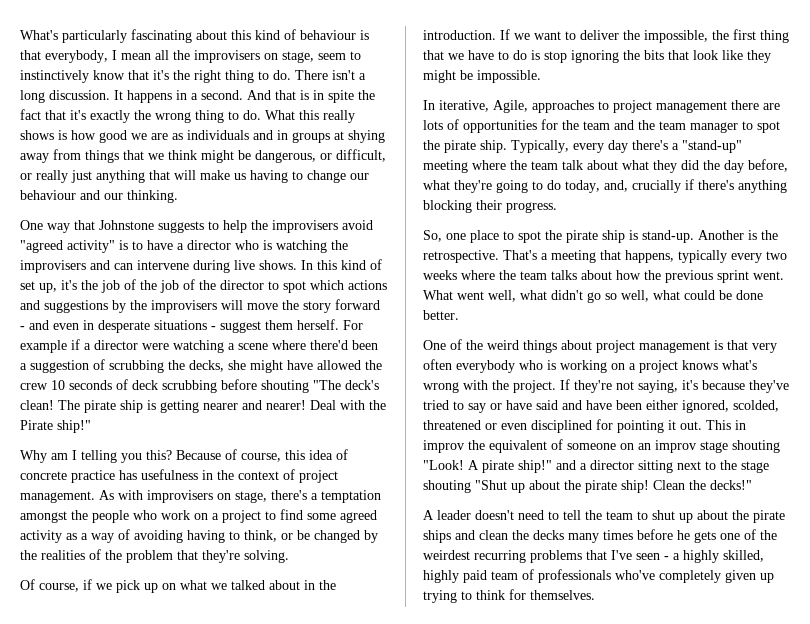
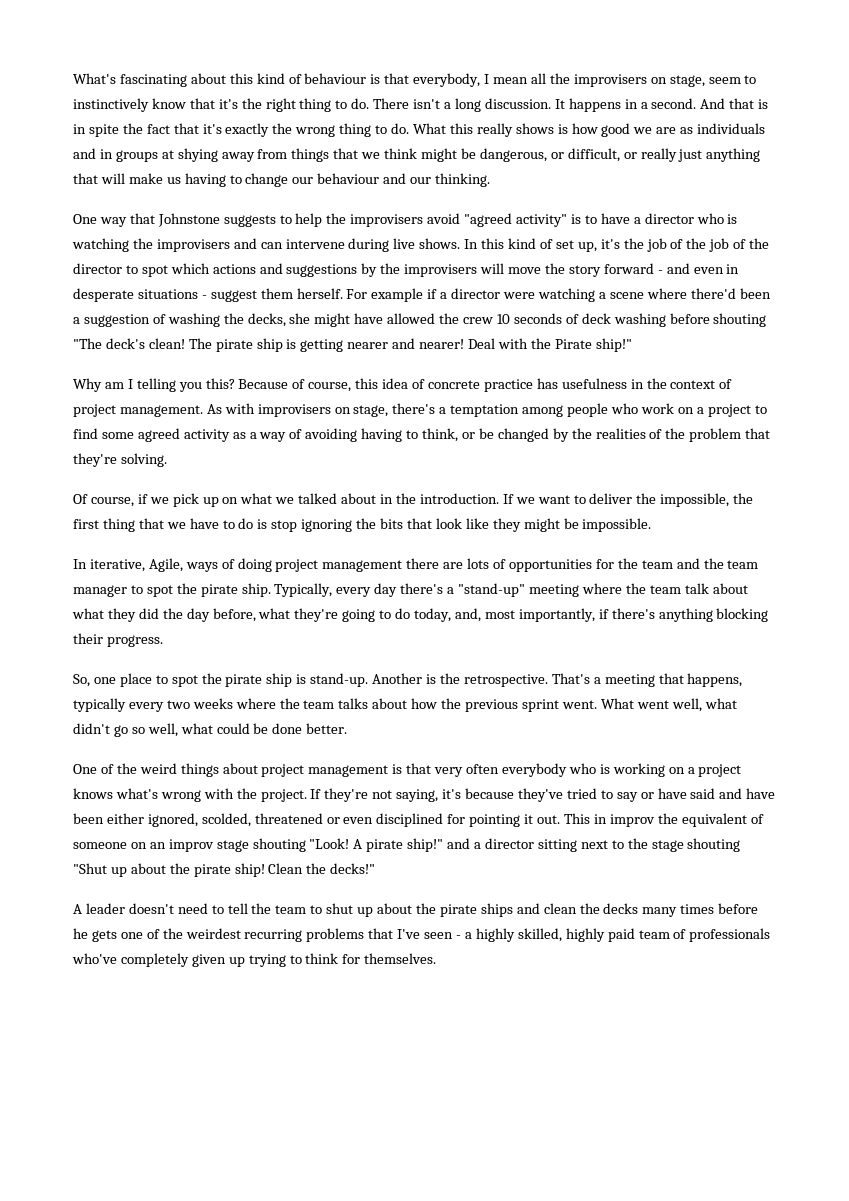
[62,30,127,43] particularly -> (116, 78) none
[109,360,164,373] scrubbing -> [167,313,220,327] washing
[162,380,217,393] scrubbing -> [613,313,666,327] washing
[20,510,88,523] amongst the -> [522,405,564,417] among
[532,100,609,113] approaches to -> [185,558,272,572] ways of doing
[632,180,681,193] crucially -> [484,608,595,622] most importantly,

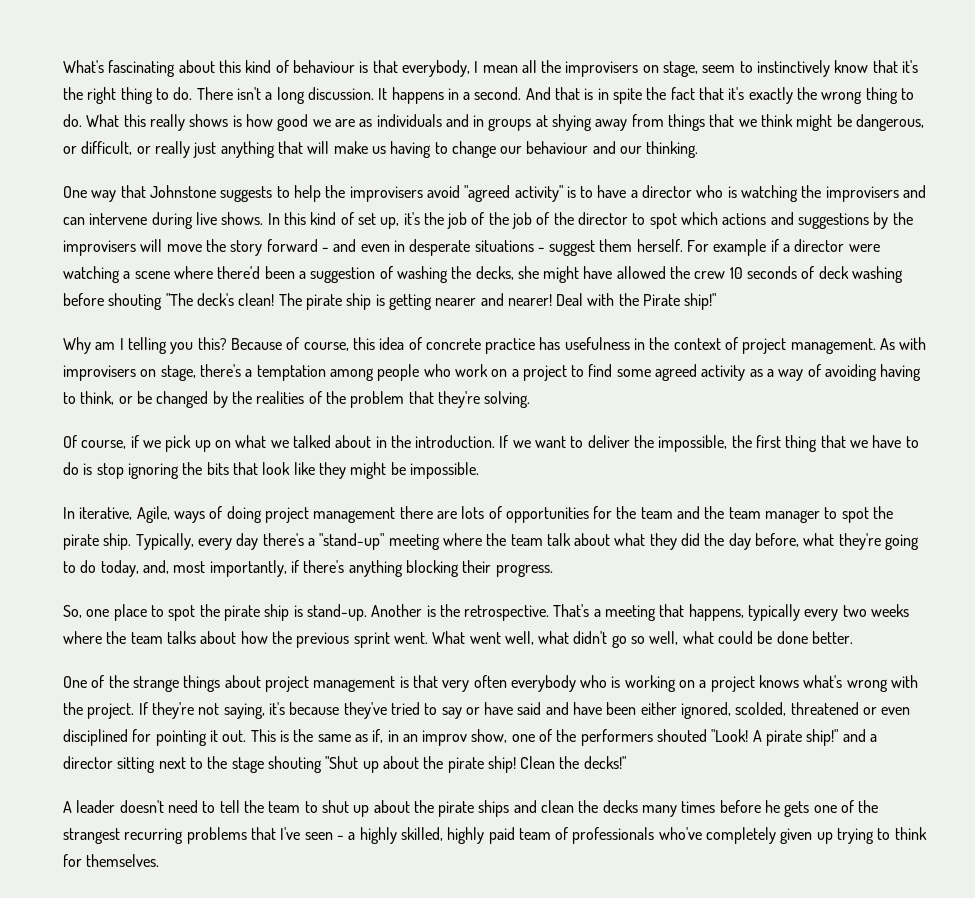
[139,763,177,774] weird -> [132,676,179,692] strange
[593,813,764,827] [73,838,306,852] in improv the equivalent of someone on an improv stage shouting -> [279,729,708,746] is the same as if, in an improv show, one of the performers shouted
[185,928,241,939] weirdest -> [63,828,120,844] strangest

